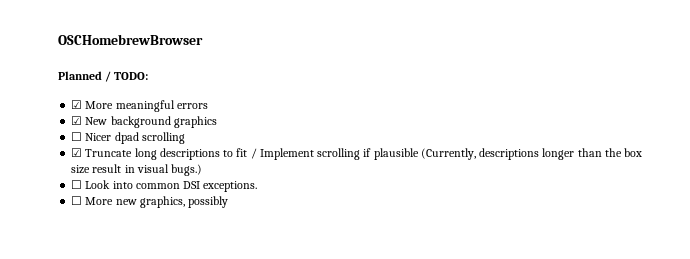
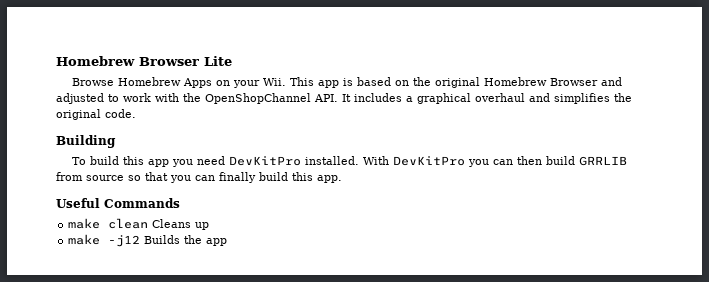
[58,34,203,45] [58,71,149,82] [71,100,208,112] [71,116,217,128] [71,132,185,144] [71,148,643,160] [71,164,203,176] [71,180,258,192] [71,196,229,208] OSCHomebrewBrowser // Planned / TODO: // ☑ More meaningful errors // ☑ New background graphics // ☐ Nicer dpad scrolling // ☑ Truncate long descriptions to fit / Implement scrolling if plausible (Currently, descriptions longer than the box size result in visual bugs.) // ☐ Look into common DSI exceptions. // ☐ More new graphics, possibly -> [56,56,232,66] [72,77,623,88] [56,93,632,104] [56,109,136,120] [56,135,116,148] [72,156,628,167] [56,172,342,183] [56,198,180,208] [68,218,210,230] [68,234,228,247] Homebrew Browser Lite // Browse Homebrew Apps on your Wii. This app is based on the original Homebrew Browser and adjusted to work with the OpenShopChannel API. It includes a graphical overhaul and simplifies the original code. // Building // To build this app you need DevKitPro installed. With DevKitPro you can then build GRRLIB from source so that you can finally build this app. // Useful Commands // make clean Cleans up // make -j12 Builds the app

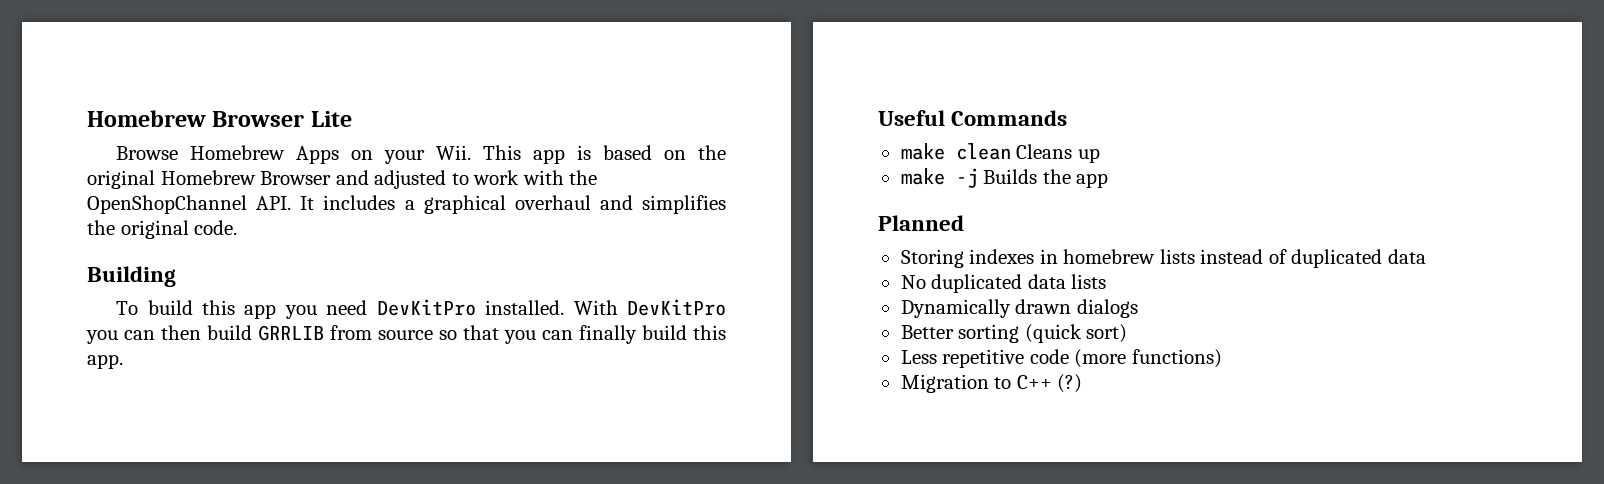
[108,235,141,247] -j12 -> [955,168,978,188] -j
(228, 242) none -> [878,215,964,231] [900,249,1426,268] [900,274,1107,293] [900,299,1138,318] [900,324,1128,343] [900,349,1222,368] [900,374,1083,393] // Planned // Storing indexes in homebrew lists instead of duplicated data // No duplicated data lists // Dynamically drawn dialogs // Better sorting (quick sort) // Less repetitive code (more functions) // Migration to C++ (?)

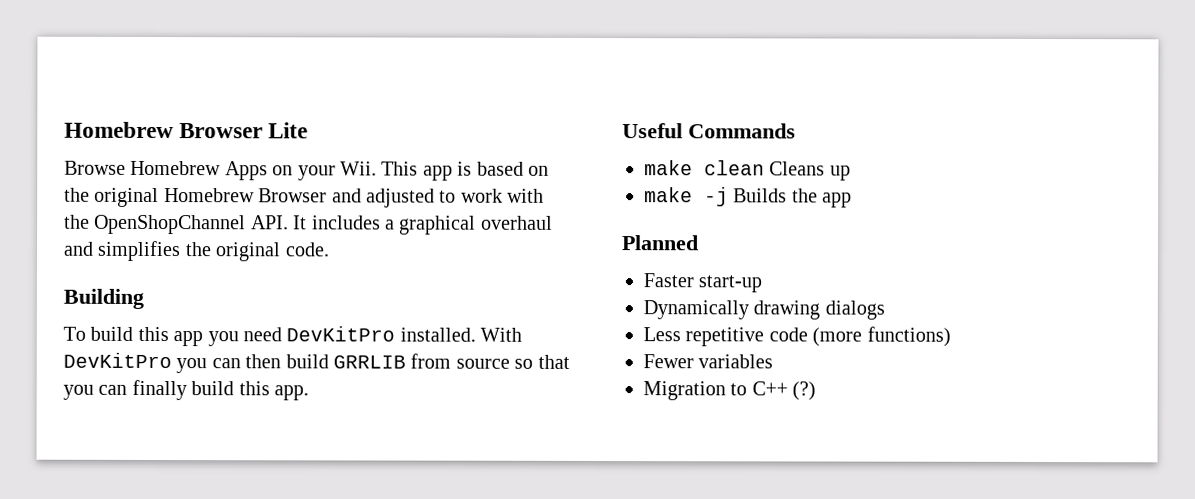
[900,249,1426,268] [900,274,1107,293] Storing indexes in homebrew lists instead of duplicated data // No duplicated data lists -> [643,273,763,293] Faster start-up
[1015,299,1072,314] drawn -> [753,300,821,320] drawing
[900,324,1128,343] // Better sorting (quick sort) -> (885, 310) none
(1222, 358) none -> [643,354,774,369] // Fewer variables

